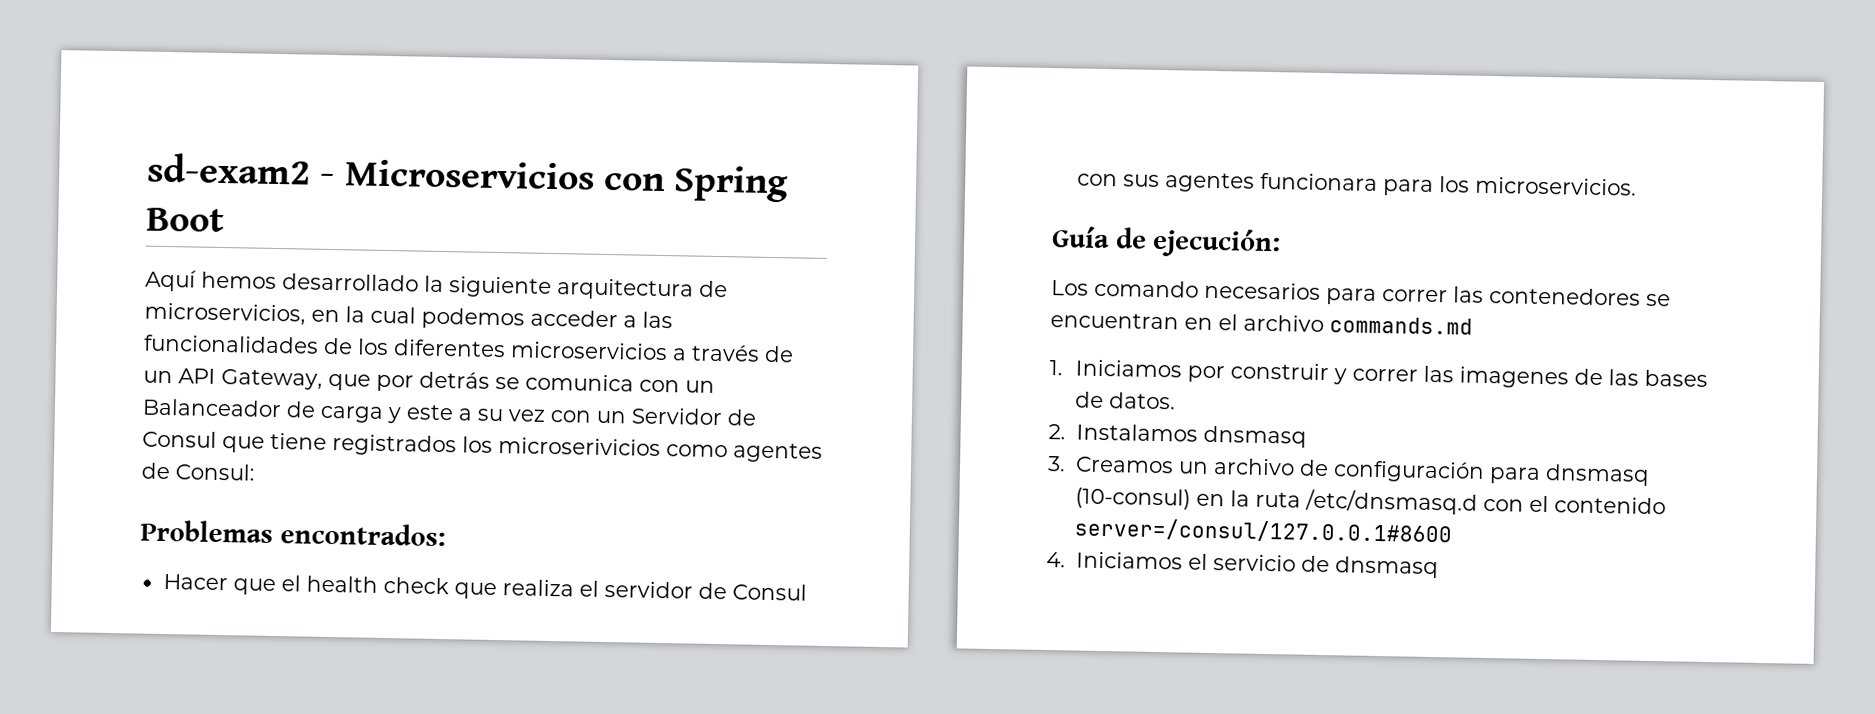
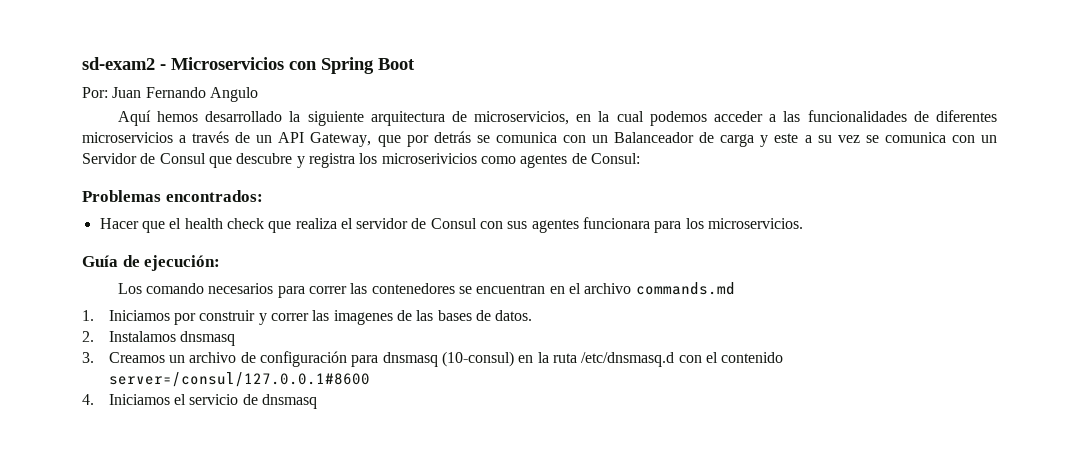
(225, 220) none -> [82,87,258,102] // Por: Juan Fernando Angulo
[357,338,389,356] los -> (929, 116) none
(545, 415) none -> [865,132,946,143] se comunica
[270,432,457,457] tiene registrados -> [236,153,355,168] descubre y registra

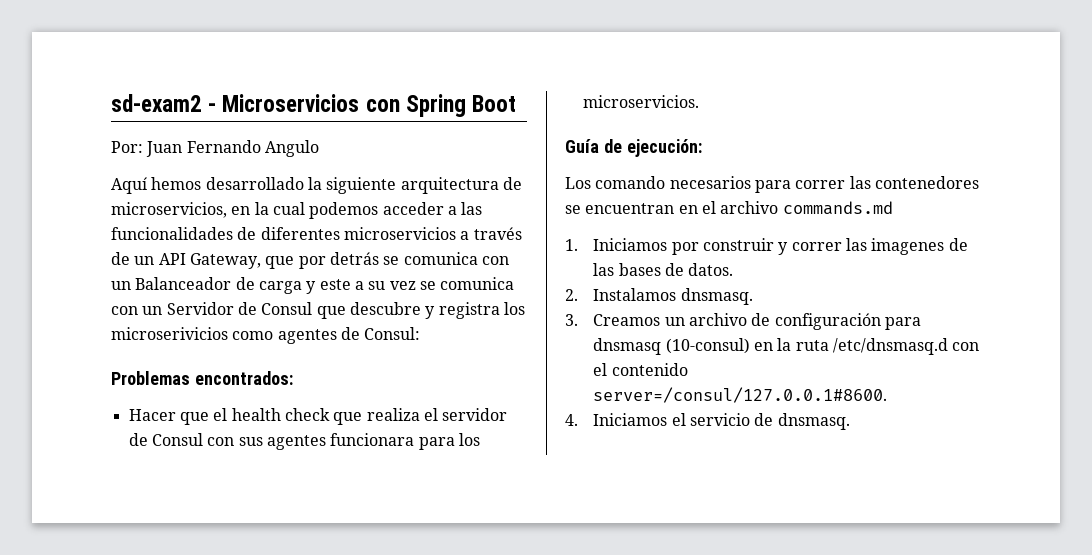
[179,331,235,346] dnsmasq -> [680,288,753,305] dnsmasq.
[108,372,370,387] server=/consul/127.0.0.1#8600 -> [593,387,888,403] server=/consul/127.0.0.1#8600.
[261,394,317,409] dnsmasq -> [777,413,850,430] dnsmasq.

